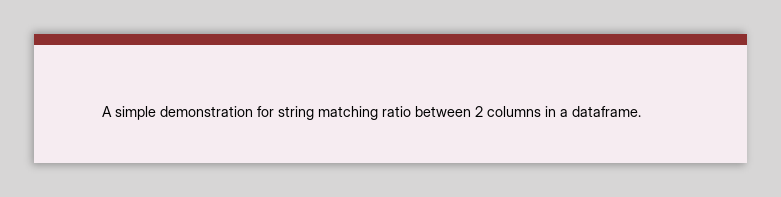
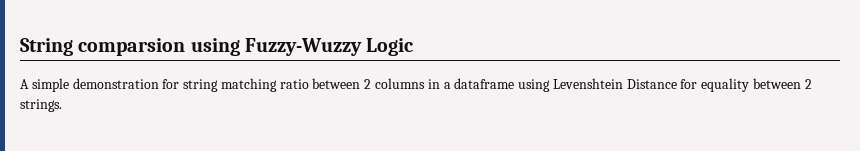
(102, 111) none -> [20,38,414,56] String comparsion using Fuzzy-Wuzzy Logic //
[572,106,641,117] dataframe. -> [454,78,812,92] [20,99,62,112] dataframe using Levenshtein Distance for equality between 2 strings.

